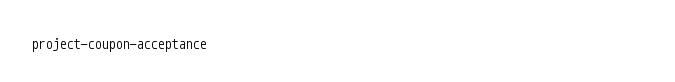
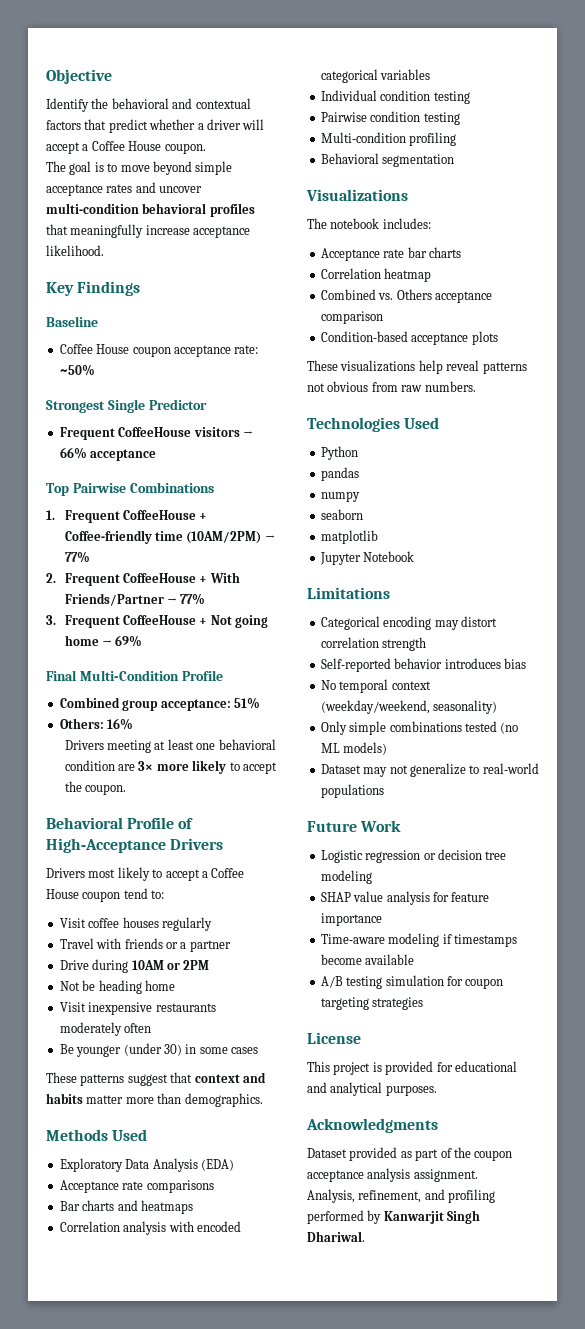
[31,38,206,52] project-coupon-acceptance -> [46,69,112,84] [46,98,251,112] [46,119,265,133] [46,141,206,154] [46,161,233,175] [46,182,203,196] [46,203,255,217] [46,224,251,238] [46,245,104,256] [46,281,141,296] [46,316,98,327] [59,344,259,357] [59,364,95,376] [46,399,207,413] [59,427,253,440] [59,447,157,461] [46,482,214,496] [46,510,208,523] [64,530,275,544] [64,551,90,563] [46,572,240,586] [64,593,206,606] [46,615,269,628] [64,635,143,647] [46,670,223,681] [59,697,260,711] [59,718,134,730] [64,739,276,753] [64,760,277,774] [64,781,127,795] [46,817,194,829] [46,838,224,853] [46,867,245,881] [46,888,165,902] [59,917,212,931] [59,938,231,952] [59,959,210,973] [59,980,175,994] [59,1002,216,1015] [59,1022,152,1036] [59,1043,258,1057] [46,1072,266,1086] [46,1093,263,1107] [46,1129,148,1141] [59,1158,234,1172] [59,1180,214,1193] [59,1200,193,1214] [59,1221,241,1235] [320,69,431,83] [320,90,470,104] [320,111,460,125] [320,132,457,146] [320,153,455,167] [306,189,408,201] [307,218,431,229] [320,247,461,261] [320,268,432,282] [320,289,492,303] [320,311,383,324] [320,331,498,345] [307,360,527,374] [307,381,476,392] [307,417,440,432] [320,446,358,460] [320,467,359,481] [320,491,360,502] [320,509,363,520] [320,530,378,544] [319,551,415,565] [307,587,390,599] [320,616,497,630] [320,637,427,651] [320,658,526,672] [320,679,431,693] [320,700,498,714] [320,721,519,735] [320,742,388,755] [320,763,539,777] [320,784,384,798] [307,820,402,832] [320,849,507,863] [320,870,372,884] [320,891,490,905] [320,913,382,926] [320,933,517,947] [320,954,415,965] [320,975,504,989] [320,997,424,1010] [307,1032,361,1044] [307,1061,517,1075] [307,1082,437,1096] [306,1118,438,1133] [307,1147,513,1161] [307,1168,478,1182] [307,1189,496,1203] [307,1210,481,1224] [307,1231,365,1242] Objective // Identify the behavioral and contextual factors that predict whether a driver will accept a Coffee House coupon. // The goal is to move beyond simple acceptance rates and uncover multi‑condition behavioral profiles that meaningfully increase acceptance likelihood. // Key Findings // Baseline // Coffee House coupon acceptance rate: ~50% // Strongest Single Predictor // Frequent CoffeeHouse visitors → 66% acceptance // Top Pairwise Combinations // 1. Frequent CoffeeHouse + Coffee‑friendly time (10AM/2PM) → 77% // 2. Frequent CoffeeHouse + With Friends/Partner → 77% // 3. Frequent CoffeeHouse + Not going home → 69% // Final Multi‑Condition Profile // Combined group acceptance: 51% // Others: 16% // Drivers meeting at least one behavioral condition are 3× more likely to accept the coupon. // Behavioral Profile of High‑Acceptance Drivers // Drivers most likely to accept a Coffee House coupon tend to: // Visit coffee houses regularly // Travel with friends or a partner // Drive during 10AM or 2PM // Not be heading home // Visit inexpensive restaurants moderately often // Be younger (under 30) in some cases // These patterns suggest that context and habits matter more than demographics. // Methods Used // Exploratory Data Analysis (EDA) // Acceptance rate comparisons // Bar charts and heatmaps // Correlation analysis with encoded categorical variables // Individual condition testing // Pairwise condition testing // Multi‑condition profiling // Behavioral segmentation // Visualizations // The notebook includes: // Acceptance rate bar charts // Correlation heatmap // Combined vs. Others acceptance comparison // Condition‑based acceptance plots // These visualizations help reveal patterns not obvious from raw numbers. // Technologies Used // Python // pandas // numpy // seaborn // matplotlib // Jupyter Notebook // Limitations // Categorical encoding may distort correlation strength // Self‑reported behavior introduces bias // No temporal context (weekday/weekend, seasonality) // Only simple combinations tested (no ML models) // Dataset may not generalize to real‑world populations // Future Work // Logistic regression or decision tree modeling // SHAP value analysis for feature importance // Time‑aware modeling if timestamps become available // A/B testing simulation for coupon targeting strategies // License // This project is provided for educational and analytical purposes. // Acknowledgments // Dataset provided as part of the coupon acceptance analysis assignment. // Analysis, refinement, and profiling performed by Kanwarjit Singh Dhariwal.

